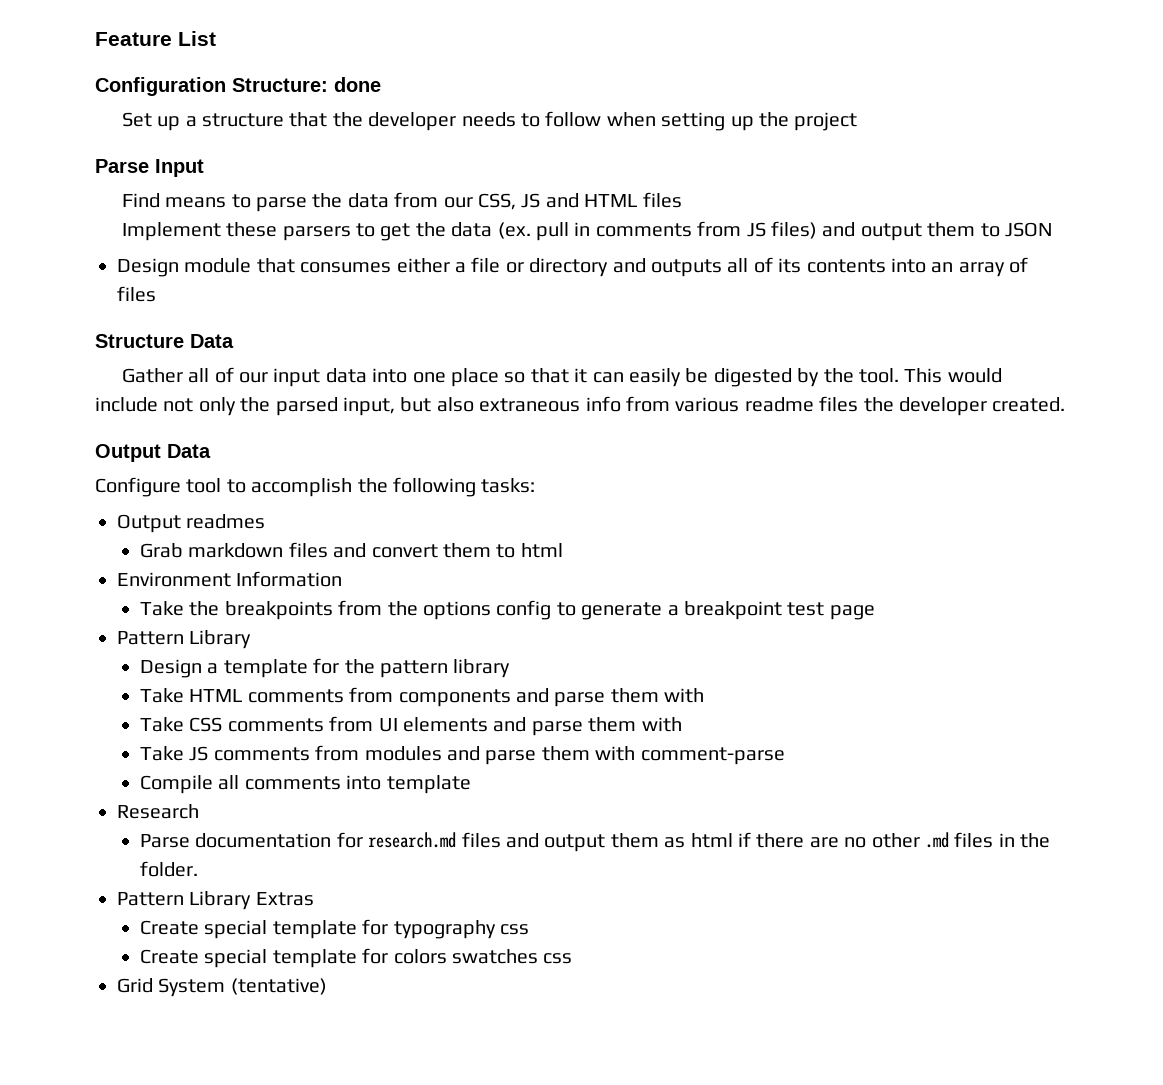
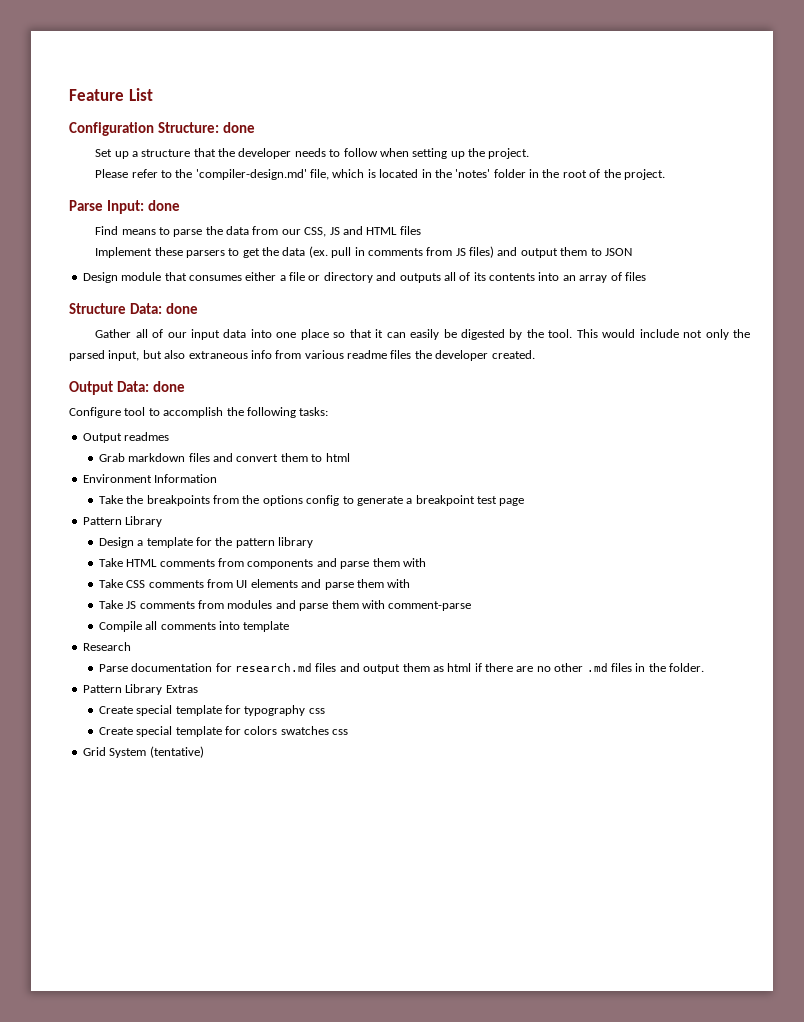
[794,112,858,131] [95,159,204,177] project // Parse Input -> [488,148,530,159] [95,169,665,180] [69,200,180,214] project. // Please refer to the 'compiler-design.md' file, which is located in the 'notes' folder in the root of the project. // Parse Input: done
[190,334,234,348] Data -> [129,303,198,314] Data: done
[167,444,211,458] Data -> [116,381,185,392] Data: done

